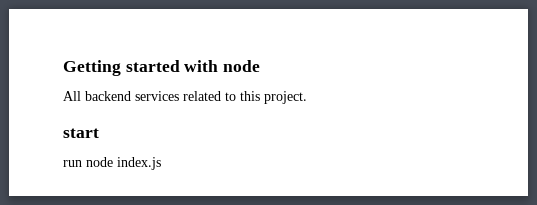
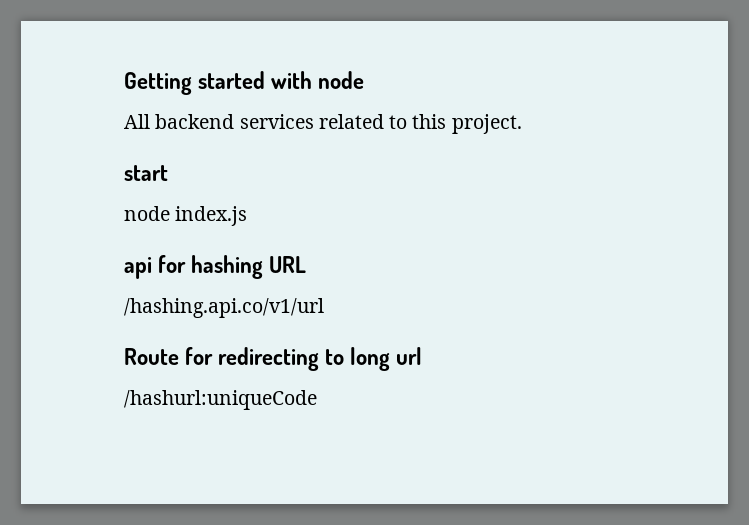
[63,160,82,167] run -> (168, 173) none
(161, 163) none -> [124,255,307,279] [124,298,324,318] [124,347,423,371] [124,390,317,410] // api for hashing URL // /hashing.api.co/v1/url // Route for redirecting to long url // /hashurl:uniqueCode

